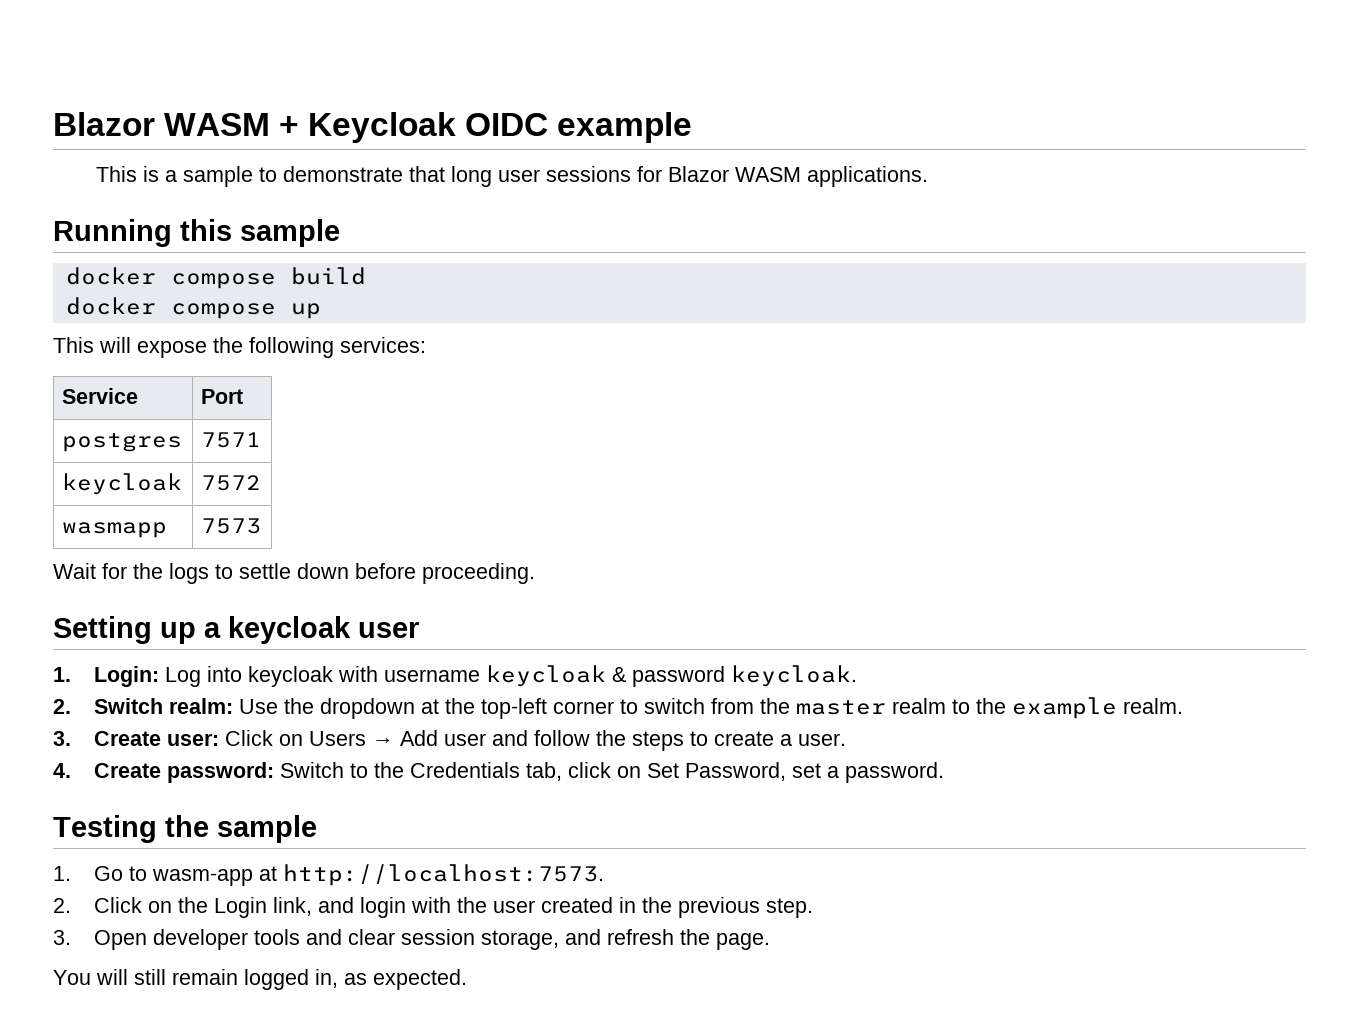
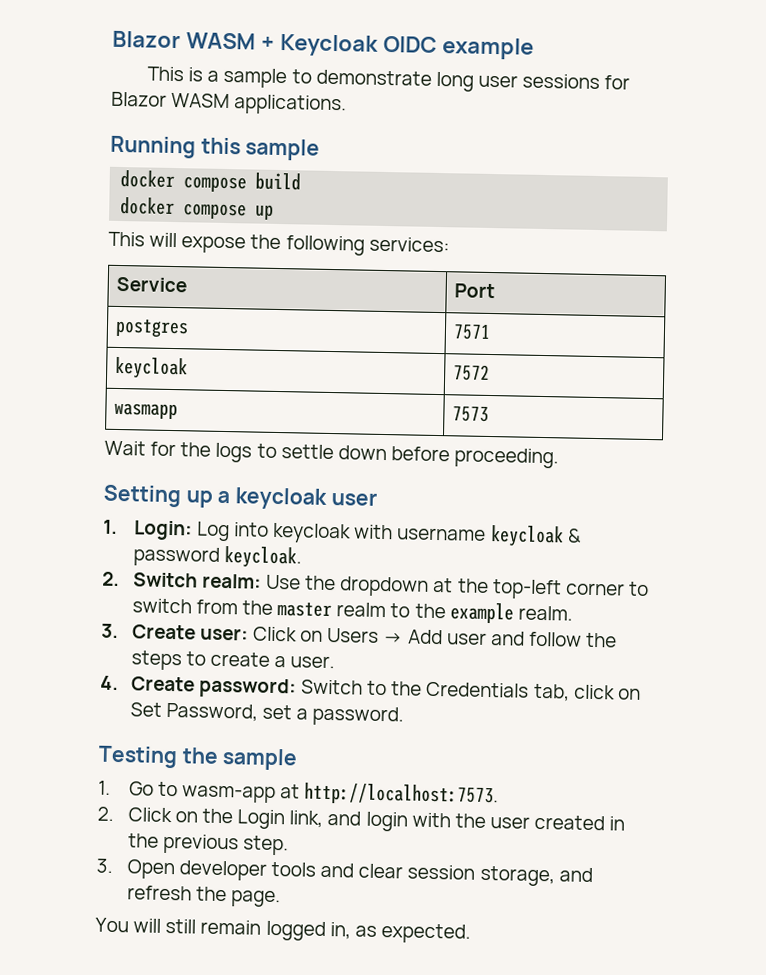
[408,166,445,182] that -> (432, 77) none

